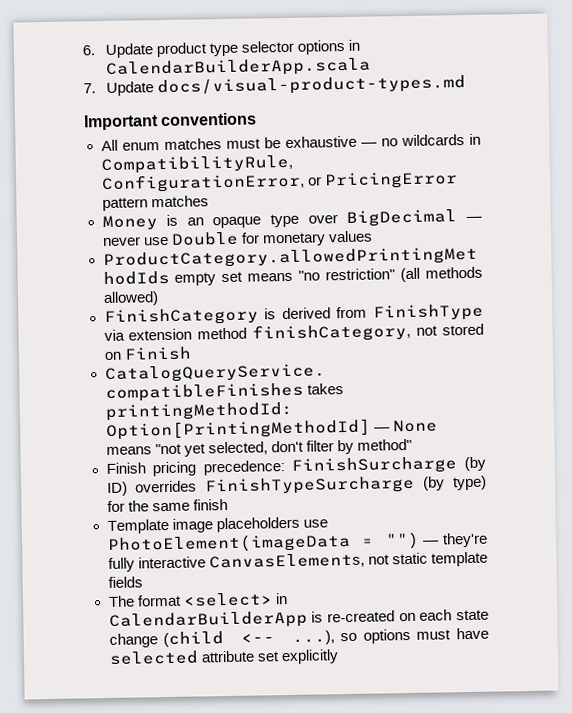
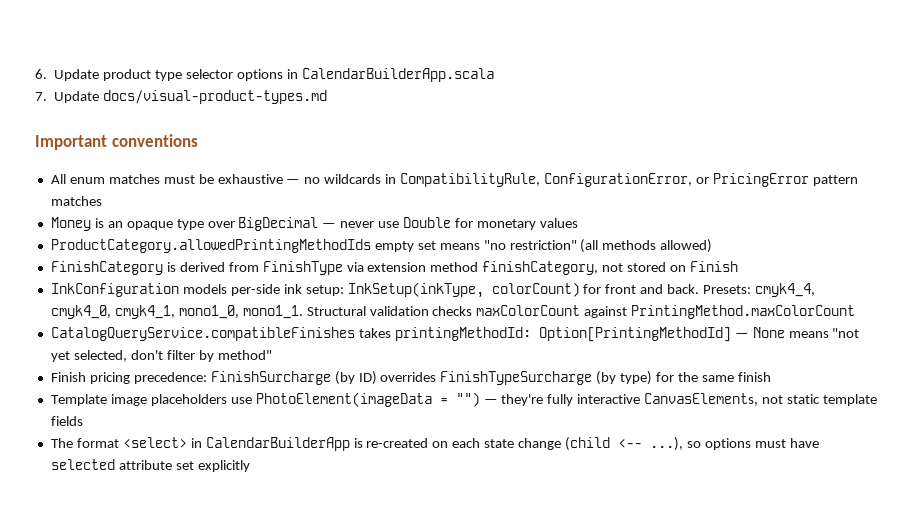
(192, 353) none -> [50,282,816,298] [50,305,856,319] // InkConfiguration models per-side ink setup: InkSetup(inkType, colorCount) for front and back. Presets: cmyk4_4, cmyk4_0, cmyk4_1, mono1_0, mono1_1. Structural validation checks maxColorCount against PrintingMethod.maxColorCount

